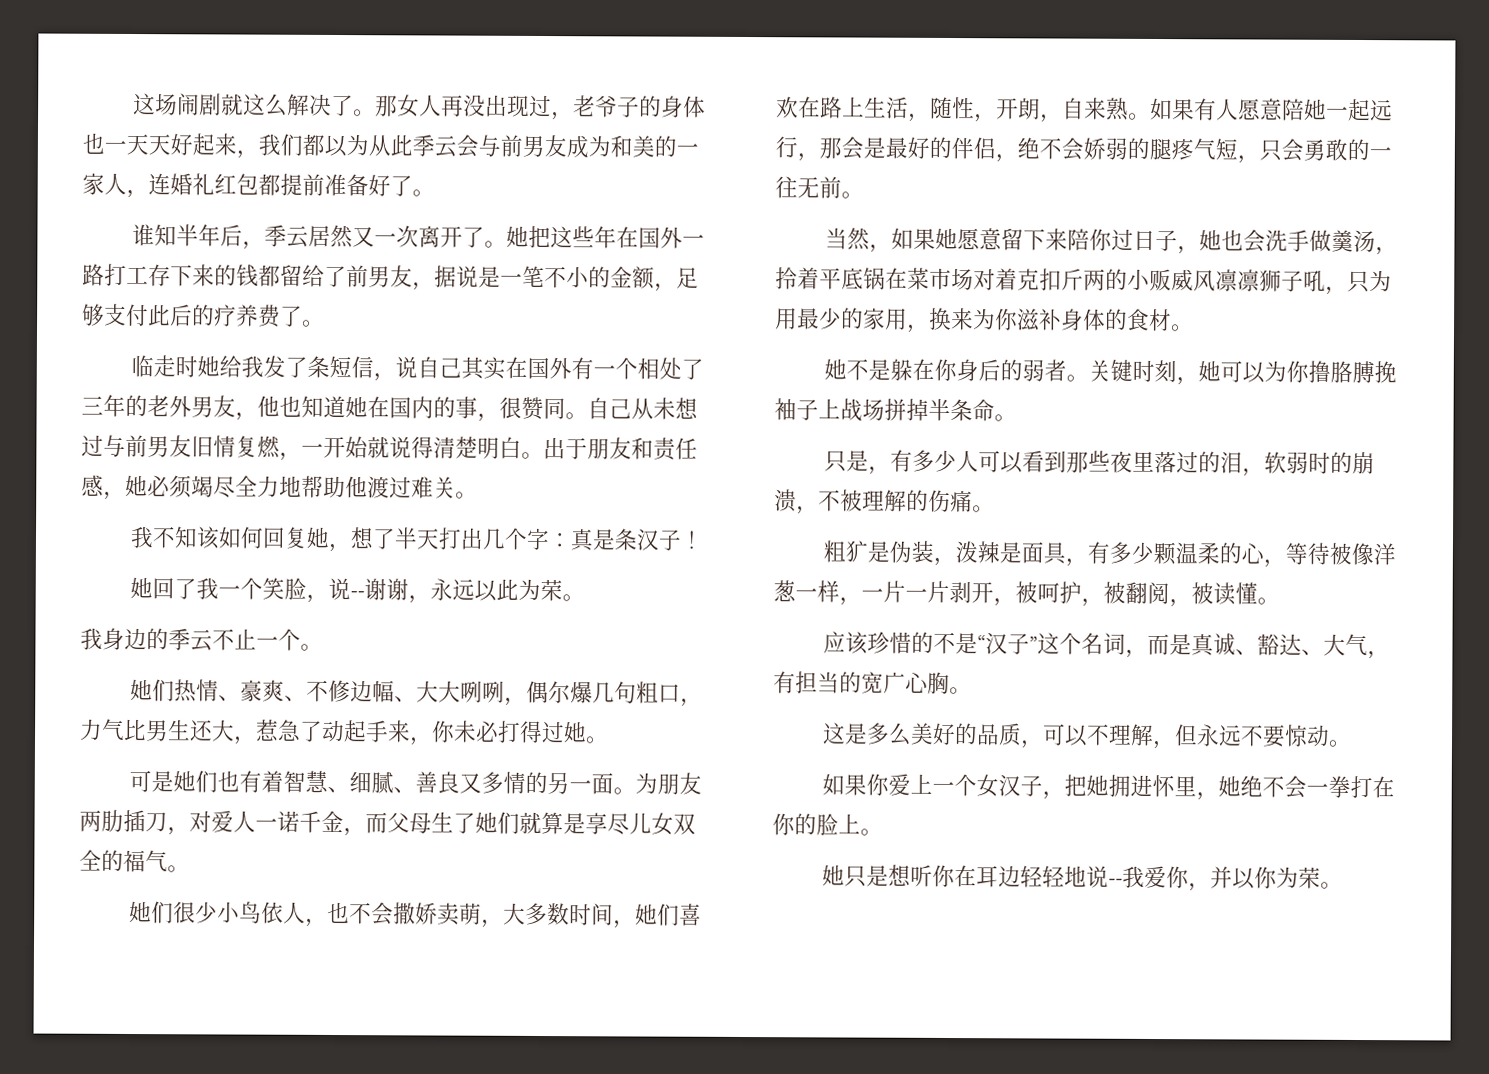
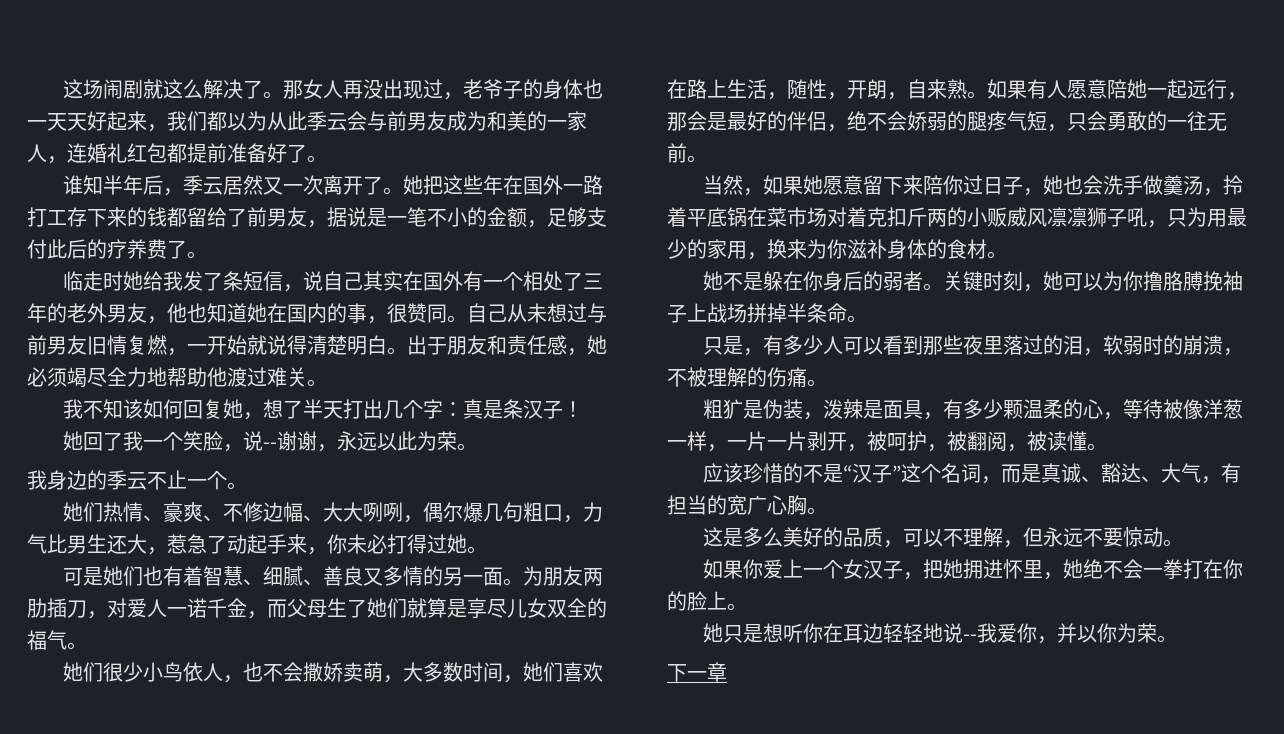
(1343, 885) none -> [667,662,727,682] // 下一章

